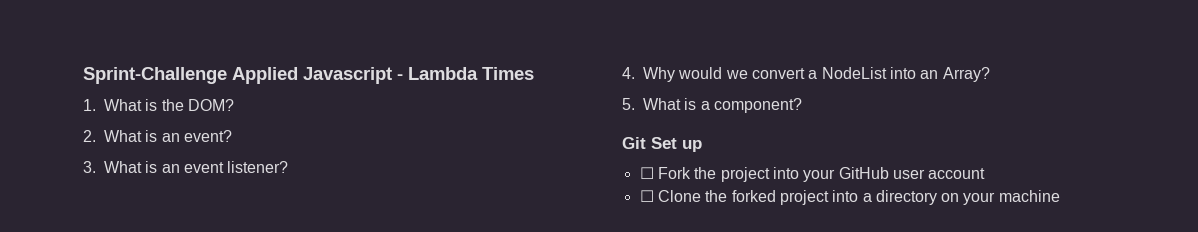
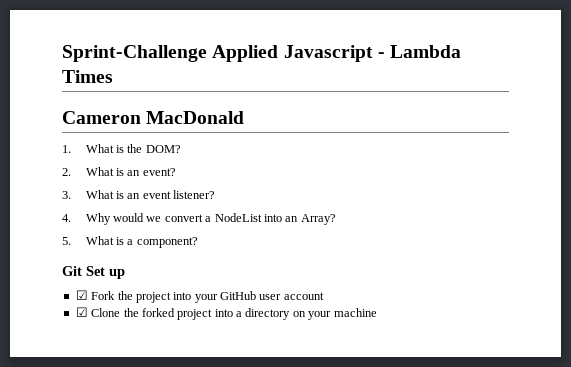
(534, 73) none -> [62,111,245,124] // Cameron MacDonald
[639,167,654,179] ☐ -> [75,290,88,300] ☑
[639,190,654,202] ☐ -> [75,307,88,317] ☑

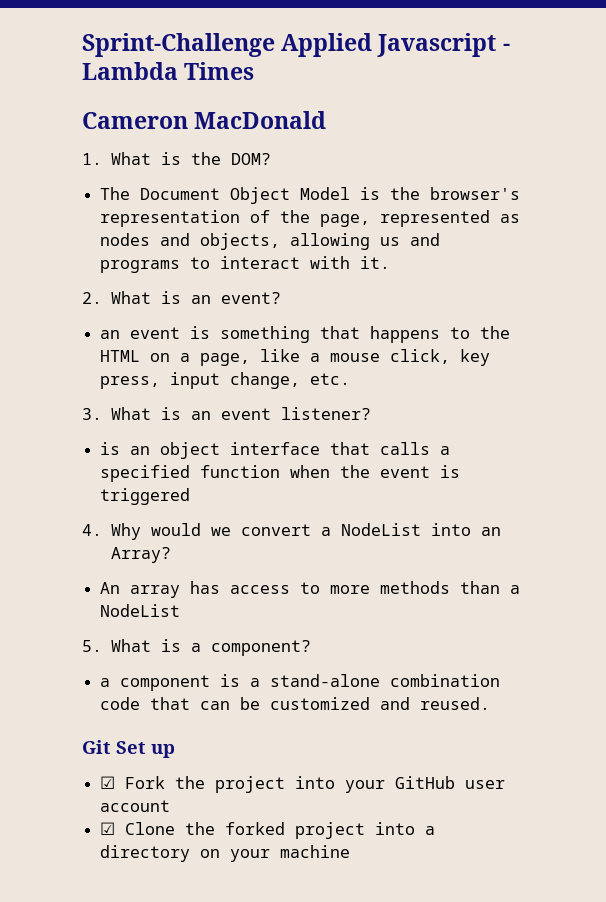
(181, 149) none -> [100,187,521,204] [100,210,521,227] [100,233,441,250] [100,256,391,273] // The Document Object Model is the browser's representation of the page, represented as nodes and objects, allowing us and programs to interact with it.
(176, 172) none -> [100,326,511,343] [100,349,491,366] [100,372,351,389] // an event is something that happens to the HTML on a page, like a mouse click, key press, input change, etc.
(216, 194) none -> [100,442,451,459] [100,465,461,482] [100,488,191,505] // is an object interface that calls a specified function when the event is triggered
(336, 219) none -> [100,581,521,598] [100,604,181,617] // An array has access to more methods than a NodeList
(198, 242) none -> [100,674,501,691] [100,697,491,710] // a component is a stand-alone combination code that can be customized and reused.

